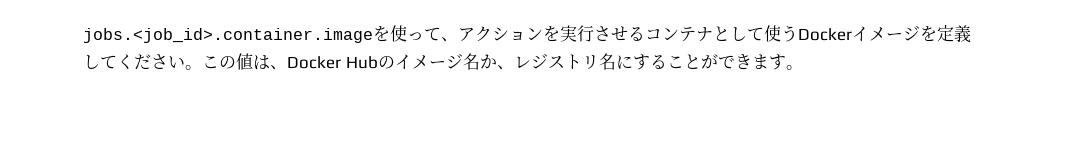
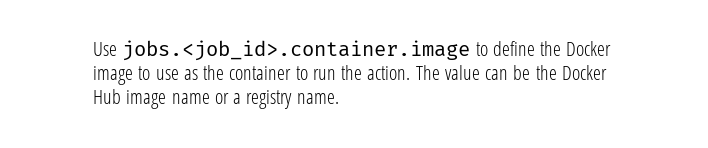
[83,25,971,43] [83,53,803,70] jobs.<job_id>.container.imageを使って、アクションを実行させるコンテナとして使うDockerイメージを定義してください。この値は、Docker Hubのイメージ名か、レジストリ名にすることができます。 -> [93,40,612,61] [93,65,607,85] [93,89,339,109] Use jobs.<job_id>.container.image to define the Docker image to use as the container to run the action. The value can be the Docker Hub image name or a registry name.

